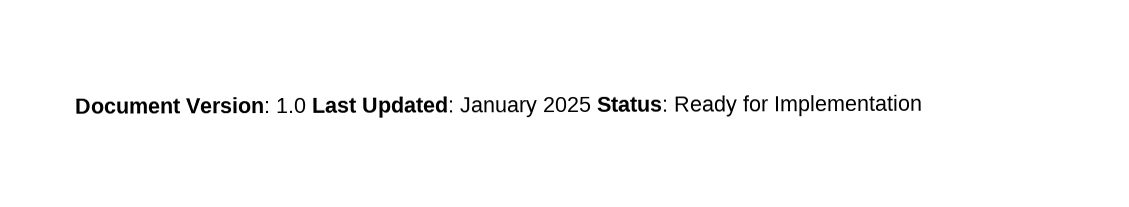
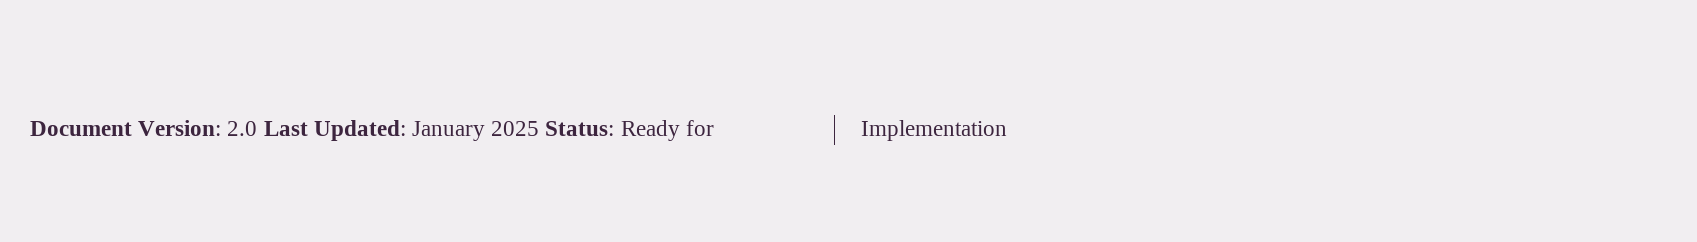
[275,97,307,114] 1.0 -> [227,121,258,136] 2.0

